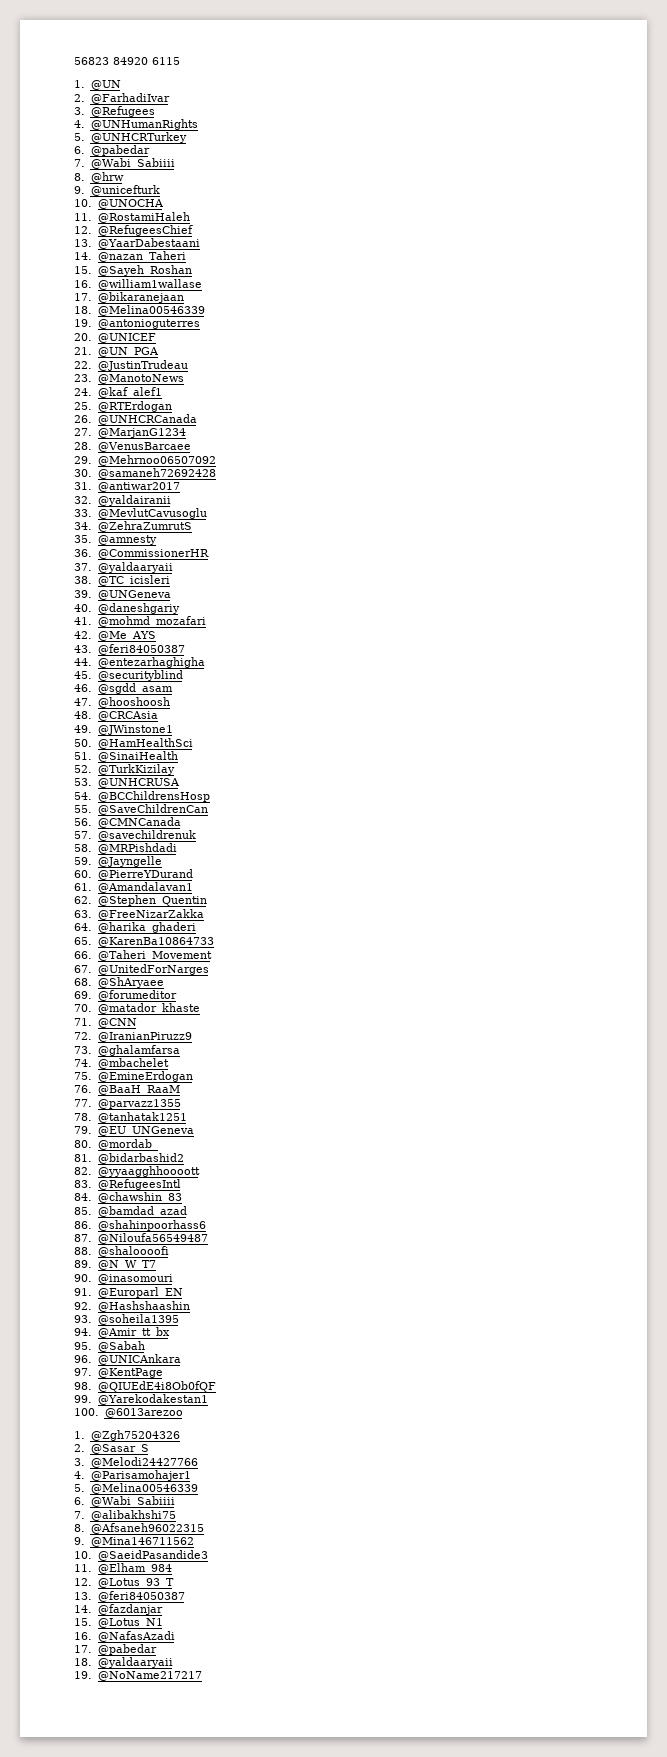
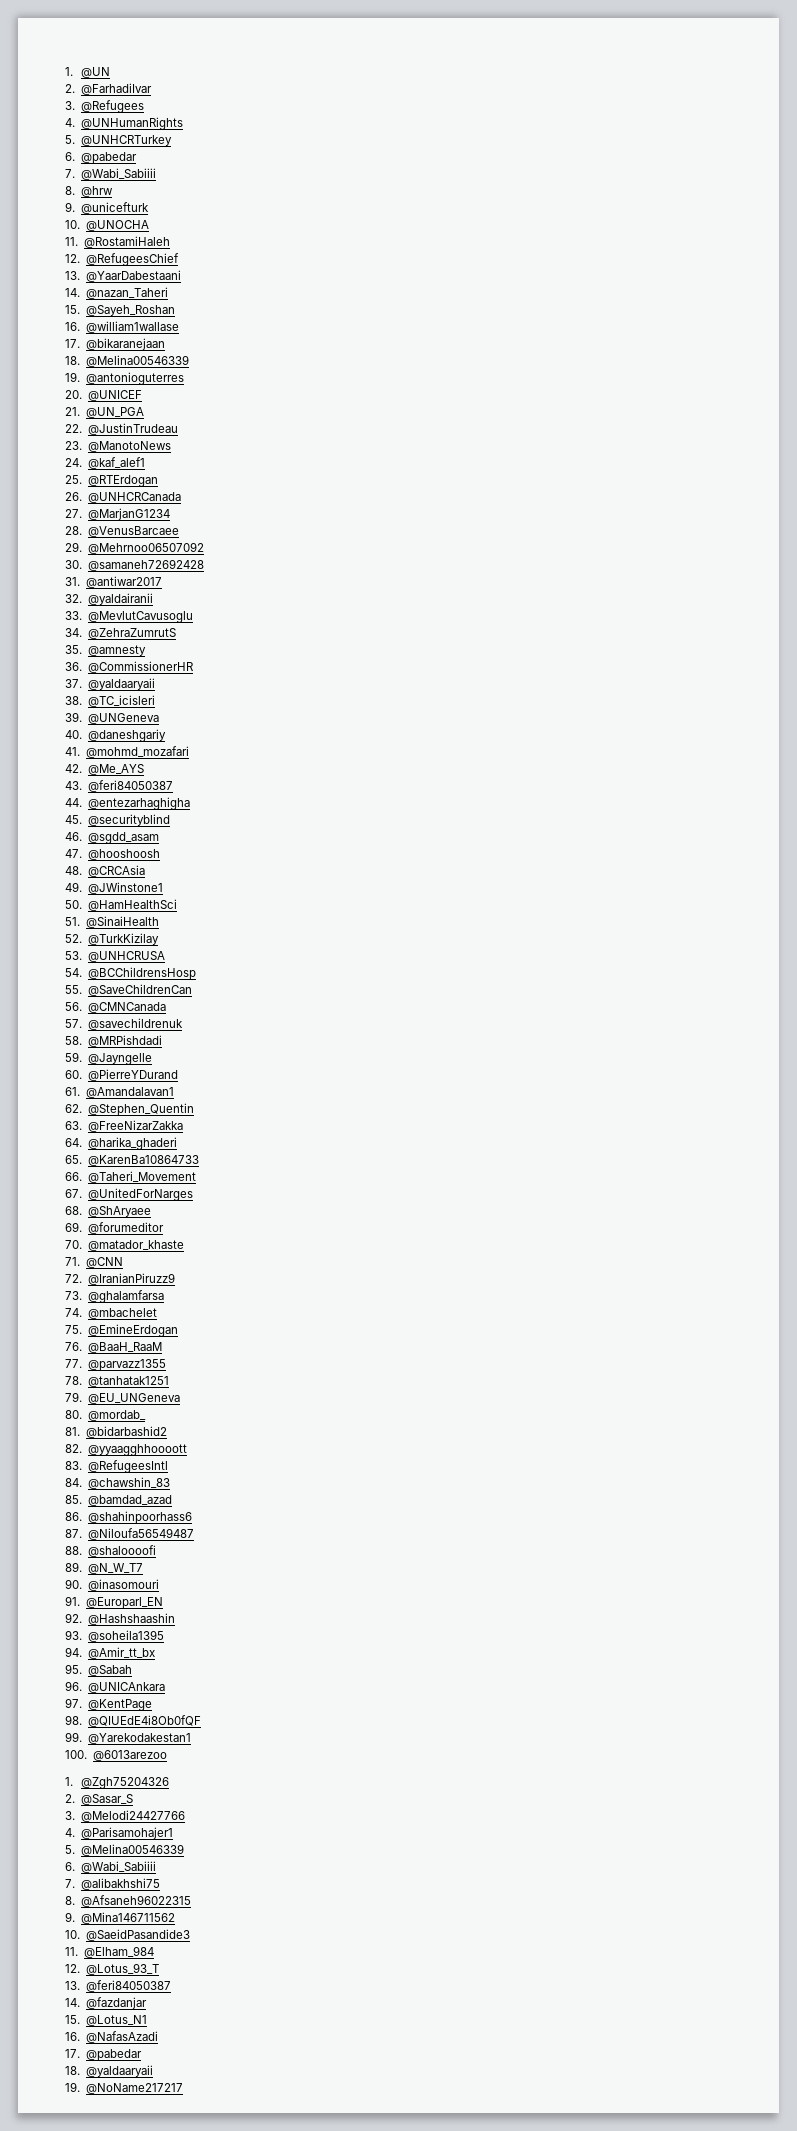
[74,57,180,65] 56823 84920 6115 // -> (65, 71) none

